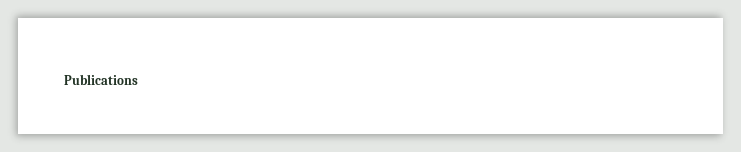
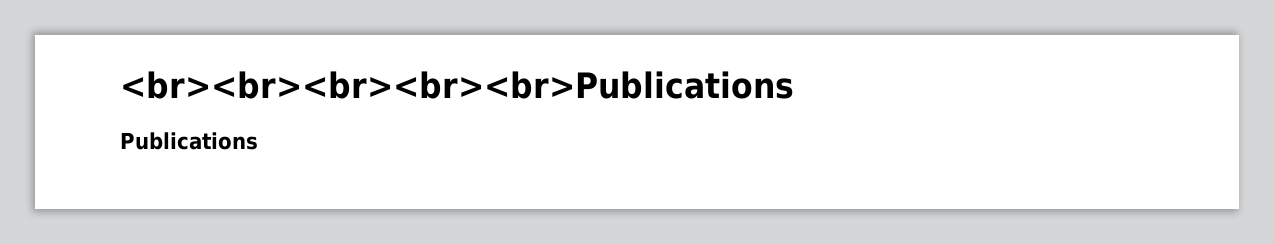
(64, 79) none -> [120,71,794,99] <br><br><br><br><br>Publications //

